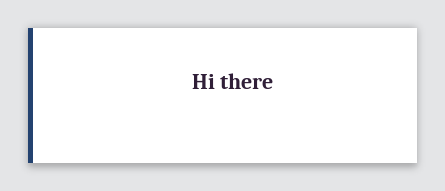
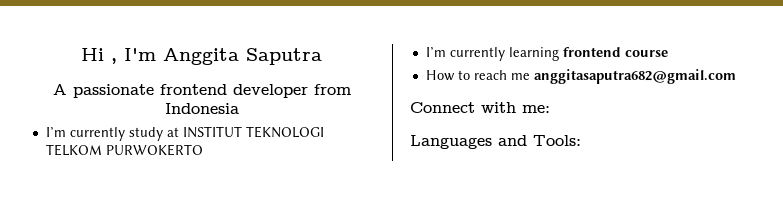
[220,73,274,89] there -> [111,48,322,65] [52,84,351,98] [164,103,239,114] [45,126,324,141] [45,144,203,156] [425,47,668,61] [425,69,736,84] [410,102,550,113] [410,135,581,149] , I'm Anggita Saputra // A passionate frontend developer from Indonesia // I’m currently study at INSTITUT TEKNOLOGI TELKOM PURWOKERTO // I’m currently learning frontend course // How to reach me anggitasaputra682@gmail.com // Connect with me: // Languages and Tools:

